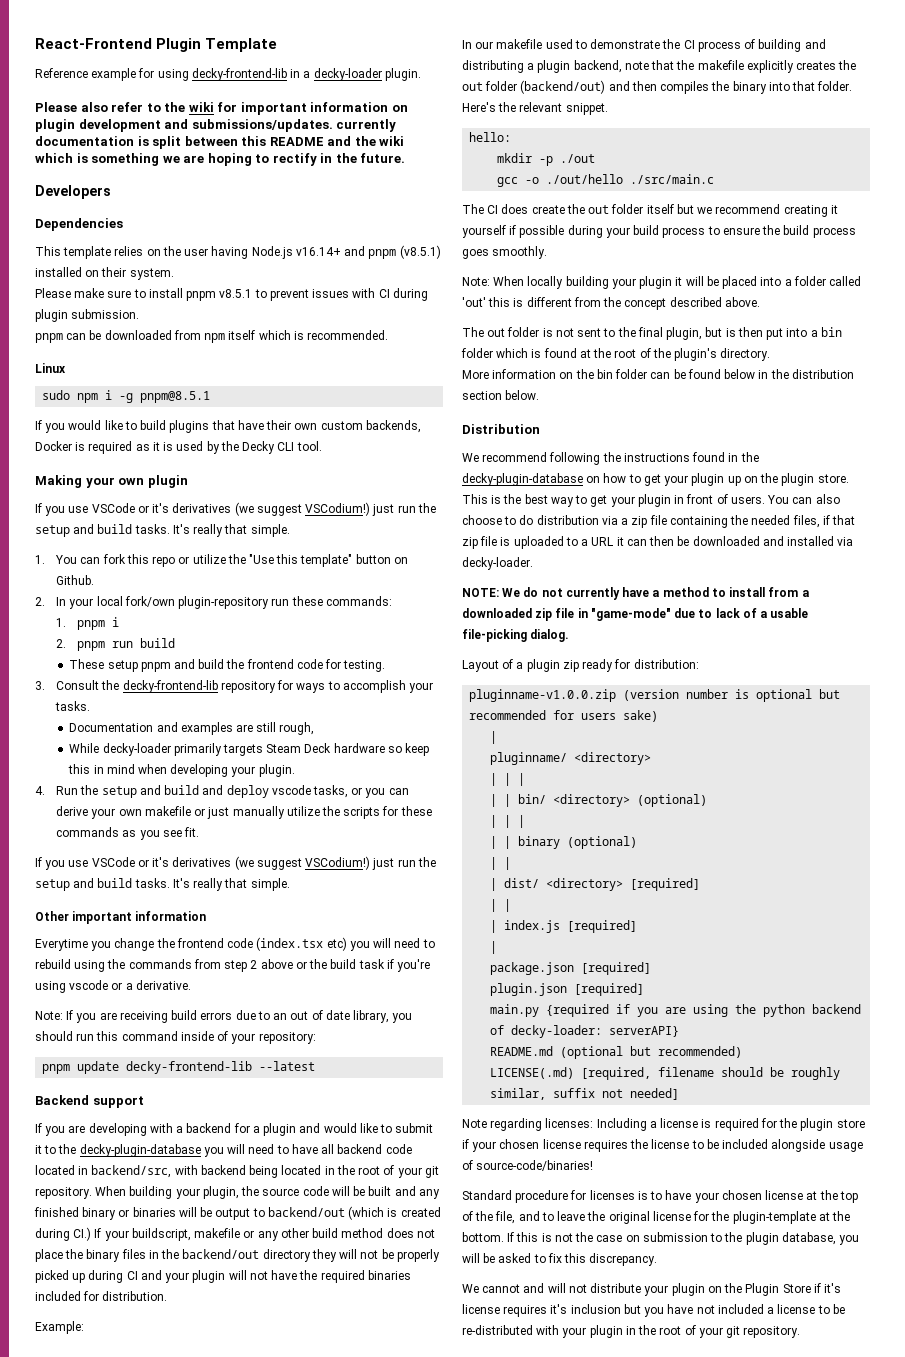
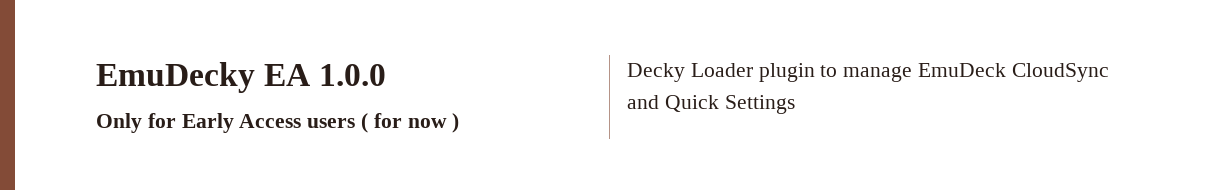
[35,38,278,52] [35,68,421,81] [35,102,408,115] [35,119,397,132] [35,136,405,149] [35,153,406,166] [35,185,111,199] [35,218,123,231] [35,245,441,259] [35,267,174,280] [35,288,428,301] [35,309,140,322] [35,330,389,343] [35,363,66,373] [42,390,211,403] [35,420,421,433] [35,441,322,454] [35,475,188,488] [35,502,436,516] [35,524,290,537] [35,554,408,567] [56,575,95,585] [35,596,392,609] [56,617,120,630] [56,638,176,651] [69,659,386,672] [35,680,433,693] [55,701,91,711] [69,722,315,735] [69,743,430,756] [68,764,295,777] [35,785,409,798] [56,806,432,819] [56,827,200,840] [35,856,436,870] [35,878,290,891] [35,911,207,924] [35,937,435,951] [35,959,431,972] [35,980,191,993] [35,1010,413,1023] [35,1031,316,1044] [42,1061,316,1074] [35,1095,144,1108] [35,1123,434,1136] [35,1144,412,1157] [35,1165,439,1178] [35,1186,440,1199] [34,1206,441,1220] [35,1227,435,1241] [35,1249,440,1262] [35,1270,411,1283] [35,1291,168,1301] [35,1321,84,1334] [462,39,826,52] [462,60,857,73] [462,80,853,94] [462,102,608,115] [469,132,512,142] [497,153,596,166] [497,174,715,187] [462,204,838,217] [462,225,856,238] [462,246,548,259] [462,276,862,289] [462,297,760,310] [462,327,842,340] [461,348,771,361] [462,369,854,379] [462,390,540,400] [462,424,540,434] [462,452,759,465] [462,473,849,486] [462,494,840,507] [462,515,856,528] [462,536,854,549] [462,557,533,570] [462,587,809,600] [462,608,809,621] [462,629,570,642] [462,659,699,672] [469,689,841,702] [469,710,659,722] [490,731,498,744] [490,752,652,765] [490,773,526,786] [490,794,708,807] [490,815,526,828] [490,836,638,849] [490,857,512,870] [490,878,701,891] [490,899,512,912] [490,920,638,933] [490,941,498,954] [490,962,652,975] [490,983,645,996] [490,1004,862,1017] [490,1025,680,1038] [490,1046,743,1059] [490,1067,841,1080] [490,1088,680,1100] [462,1118,865,1131] [462,1139,863,1152] [462,1160,594,1171] [462,1190,858,1203] [462,1211,851,1224] [462,1232,860,1245] [462,1253,658,1266] [462,1283,842,1296] [462,1304,845,1317] [462,1325,801,1338] React-Frontend Plugin Template // Reference example for using decky-frontend-lib in a decky-loader plugin. // Please also refer to the wiki for important information on plugin development and submissions/updates. currently documentation is split between this README and the wiki which is something we are hoping to rectify in the future. // Developers // Dependencies // This template relies on the user having Node.js v16.14+ and pnpm (v8.5.1) installed on their system. // Please make sure to install pnpm v8.5.1 to prevent issues with CI during plugin submission. // pnpm can be downloaded from npm itself which is recommended. // Linux // sudo npm i -g pnpm@8.5.1 // If you would like to build plugins that have their own custom backends, Docker is required as it is used by the Decky CLI tool. // Making your own plugin // If you use VSCode or it's derivatives (we suggest VSCodium!) just run the setup and build tasks. It's really that simple. // 1. You can fork this repo or utilize the "Use this template" button on Github. // 2. In your local fork/own plugin-repository run these commands: // 1. pnpm i // 2. pnpm run build // These setup pnpm and build the frontend code for testing. // 3. Consult the decky-frontend-lib repository for ways to accomplish your tasks. // Documentation and examples are still rough, // While decky-loader primarily targets Steam Deck hardware so keep this in mind when developing your plugin. // 4. Run the setup and build and deploy vscode tasks, or you can derive your own makefile or just manually utilize the scripts for these commands as you see fit. // If you use VSCode or it's derivatives (we suggest VSCodium!) just run the setup and build tasks. It's really that simple. // Other important information // Everytime you change the frontend code (index.tsx etc) you will need to rebuild using the commands from step 2 above or the build task if you're using vscode or a derivative. // Note: If you are receiving build errors due to an out of date library, you should run this command inside of your repository: // pnpm update decky-frontend-lib --latest // Backend support // If you are developing with a backend for a plugin and would like to submit it to the decky-plugin-database you will need to have all backend code located in backend/src, with backend being located in the root of your git repository. When building your plugin, the source code will be built and any finished binary or binaries will be output to backend/out (which is created during CI.) If your buildscript, makefile or any other build method does not place the binary files in the backend/out directory they will not be properly picked up during CI and your plugin will not have the required binaries included for distribution. // Example: // In our makefile used to demonstrate the CI process of building and distributing a plugin backend, note that the makefile explicitly creates the out folder (backend/out) and then compiles the binary into that folder. Here's the relevant snippet. // hello: // mkdir -p ./out // gcc -o ./out/hello ./src/main.c // The CI does create the out folder itself but we recommend creating it yourself if possible during your build process to ensure the build process goes smoothly. // Note: When locally building your plugin it will be placed into a folder called 'out' this is different from the concept described above. // The out folder is not sent to the final plugin, but is then put into a bin folder which is found at the root of the plugin's directory. // More information on the bin folder can be found below in the distribution section below. // Distribution // We recommend following the instructions found in the decky-plugin-database on how to get your plugin up on the plugin store. This is the best way to get your plugin in front of users. You can also choose to do distribution via a zip file containing the needed files, if that zip file is uploaded to a URL it can then be downloaded and installed via decky-loader. // NOTE: We do not currently have a method to install from a downloaded zip file in "game-mode" due to lack of a usable file-picking dialog. // Layout of a plugin zip ready for distribution: // pluginname-v1.0.0.zip (version number is optional but recommended for users sake) // | // pluginname/ <directory> // | | | // | | bin/ <directory> (optional) // | | | // | | binary (optional) // | | // | dist/ <directory> [required] // | | // | index.js [required] // | // package.json [required] // plugin.json [required] // main.py {required if you are using the python backend of decky-loader: serverAPI} // README.md (optional but recommended) // LICENSE(.md) [required, filename should be roughly similar, suffix not needed] // Note regarding licenses: Including a license is required for the plugin store if your chosen license requires the license to be included alongside usage of source-code/binaries! // Standard procedure for licenses is to have your chosen license at the top of the file, and to leave the original license for the plugin-template at the bottom. If this is not the case on submission to the plugin database, you will be asked to fix this discrepancy. // We cannot and will not distribute your plugin on the Plugin Store if it's license requires it's inclusion but you have not included a license to be re-distributed with your plugin in the root of your git repository. -> [96,62,387,93] [96,113,460,133] [627,63,1109,82] [627,95,795,114] EmuDecky EA 1.0.0 // Only for Early Access users ( for now ) // Decky Loader plugin to manage EmuDeck CloudSync and Quick Settings

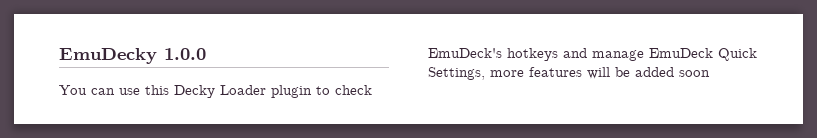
[264,64,311,86] EA -> (157, 56) none
[96,113,460,133] [627,63,1109,82] [627,95,795,114] Only for Early Access users ( for now ) // Decky Loader plugin to manage EmuDeck CloudSync and Quick Settings -> [59,85,372,98] [428,48,757,61] [428,67,710,80] You can use this Decky Loader plugin to check EmuDeck's hotkeys and manage EmuDeck Quick Settings, more features will be added soon

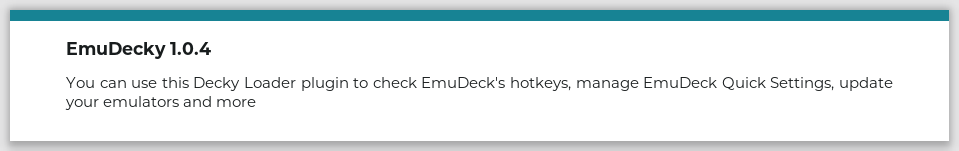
[164,48,206,60] 1.0.0 -> [170,42,211,55] 1.0.4
[507,48,587,61] hotkeys and -> [510,77,571,91] hotkeys,
[490,67,710,79] more features will be added soon -> [839,77,894,91] [65,96,257,110] update your emulators and more

